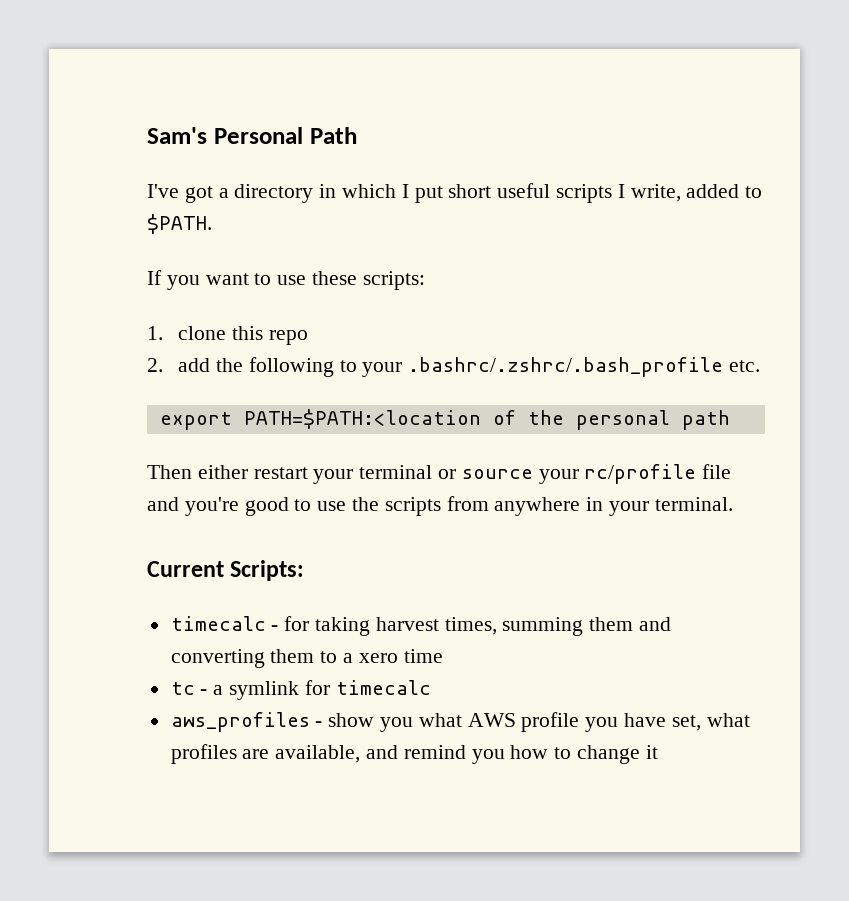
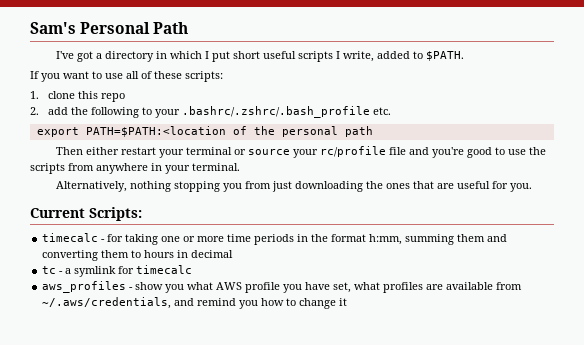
(307, 280) none -> [126,71,152,79] all of
(733, 504) none -> [55,181,532,192] // Alternatively, nothing stopping you from just downloading the ones that are useful for you.
[375,617,497,635] harvest times, -> [161,234,403,245] one or more time periods in the format h:mm,
[343,649,443,663] a xero time -> [144,250,234,258] hours in decimal
[275,745,361,763] available, -> [446,282,523,290] [42,297,172,309] available from ~/.aws/credentials,

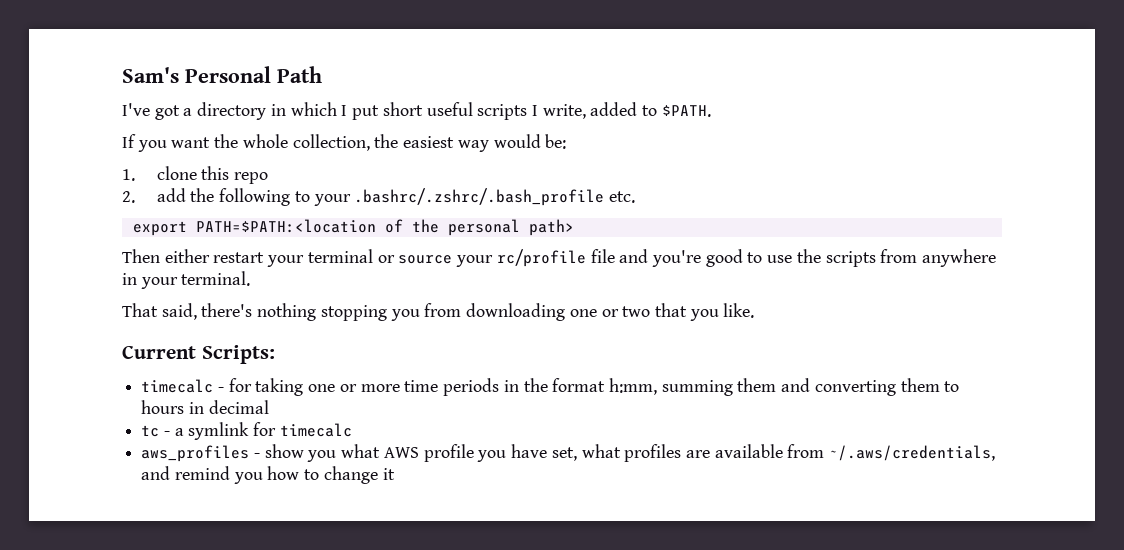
[92,71,223,82] to use all of these scripts: -> [214,134,567,152] the whole collection, the easiest way would be:
[344,126,373,137] path -> [528,219,574,236] path>
[55,181,127,192] Alternatively, -> [122,303,253,320] That said, there's
[271,181,532,192] just downloading the ones that are useful for you. -> [466,303,755,321] downloading one or two that you like.

